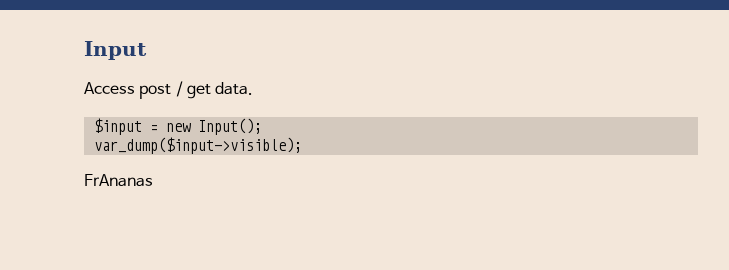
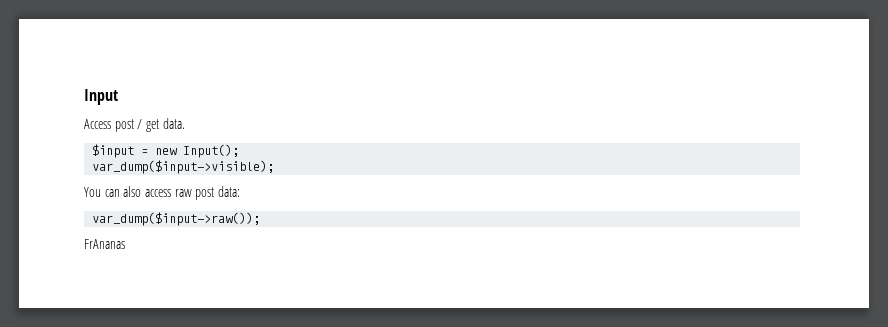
(302, 145) none -> [84,186,240,200] [92,212,261,226] // You can also access raw post data: // var_dump($input->raw());

